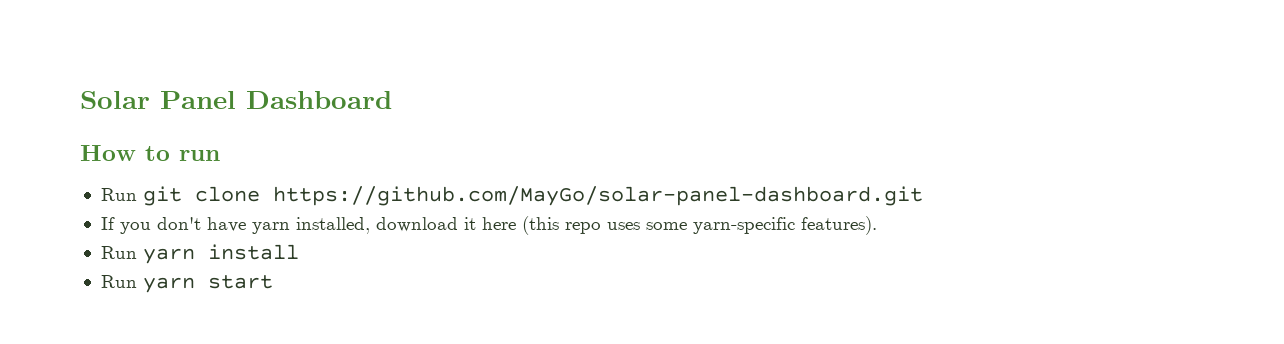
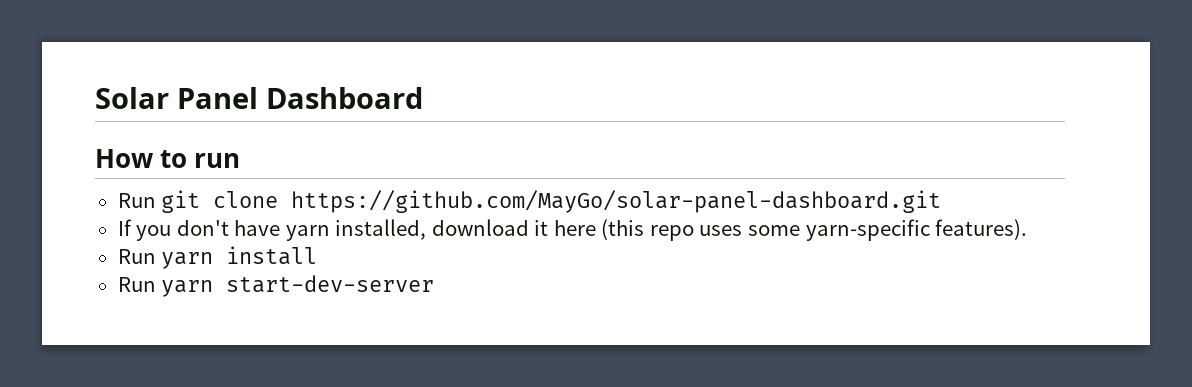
[207,275,273,289] start -> [226,275,435,293] start-dev-server

